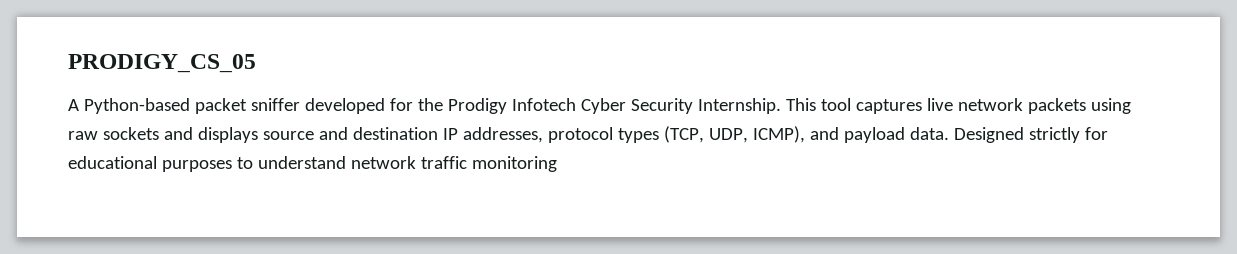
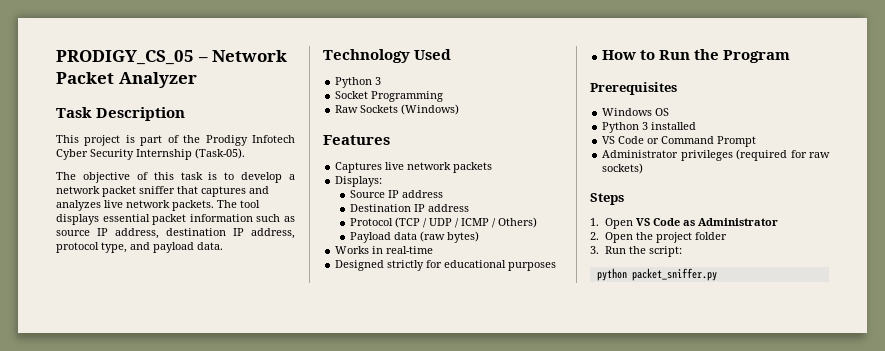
[68,98,413,114] // A Python-based packet sniffer developed for -> [197,50,288,62] [56,72,197,88] [56,107,186,121] [56,135,179,146] – Network Packet Analyzer // Task Description // This project is part of
[697,98,1131,114] [68,126,949,143] Internship. This tool captures live network packets using raw sockets and displays source and destination IP addresses, protocol types (TCP, UDP, ICMP), and payload data. -> [136,148,245,160] [56,172,295,183] [56,186,269,197] [56,200,260,211] [56,214,295,225] [56,228,295,239] [56,242,223,253] [323,49,452,63] [335,77,382,88] [335,91,444,102] [335,104,460,115] [323,135,390,145] [335,162,493,173] [335,176,383,187] [349,190,443,198] [349,204,469,212] [349,217,537,228] [349,231,479,243] [335,246,434,254] Internship (Task-05). // The objective of this task is to develop a network packet sniffer that captures and analyzes live network packets. The tool displays essential packet information such as source IP address, destination IP address, protocol type, and payload data. // Technology Used // Python 3 // Socket Programming // Raw Sockets (Windows) // Features // Captures live network packets // Displays: // Source IP address // Destination IP address // Protocol (TCP / UDP / ICMP / Others) // Payload data (raw bytes) // Works in real-time //
[236,156,557,172] to understand network traffic monitoring -> [602,49,791,63] [590,82,677,95] [602,108,670,116] [602,122,697,133] [602,136,757,147] [602,149,830,161] [602,163,644,174] [590,193,624,205] [590,218,778,229] [590,232,727,243] [590,246,682,257] [596,268,717,281] // How to Run the Program // Prerequisites // Windows OS // Python 3 installed // VS Code or Command Prompt // Administrator privileges (required for raw sockets) // Steps // 1. Open VS Code as Administrator // 2. Open the project folder // 3. Run the script: // python packet_sniffer.py

